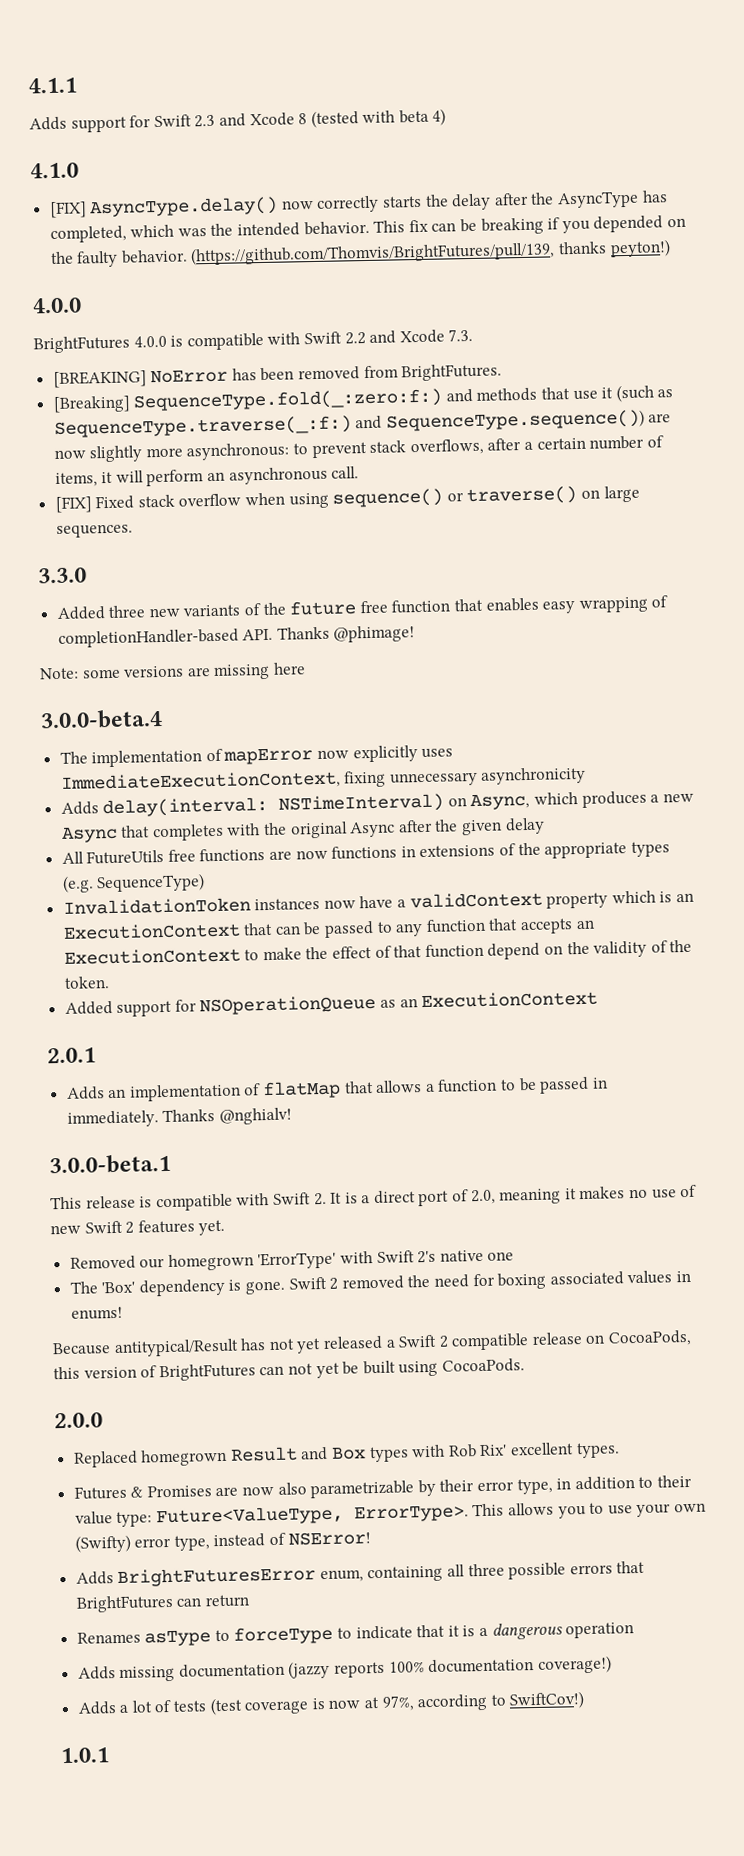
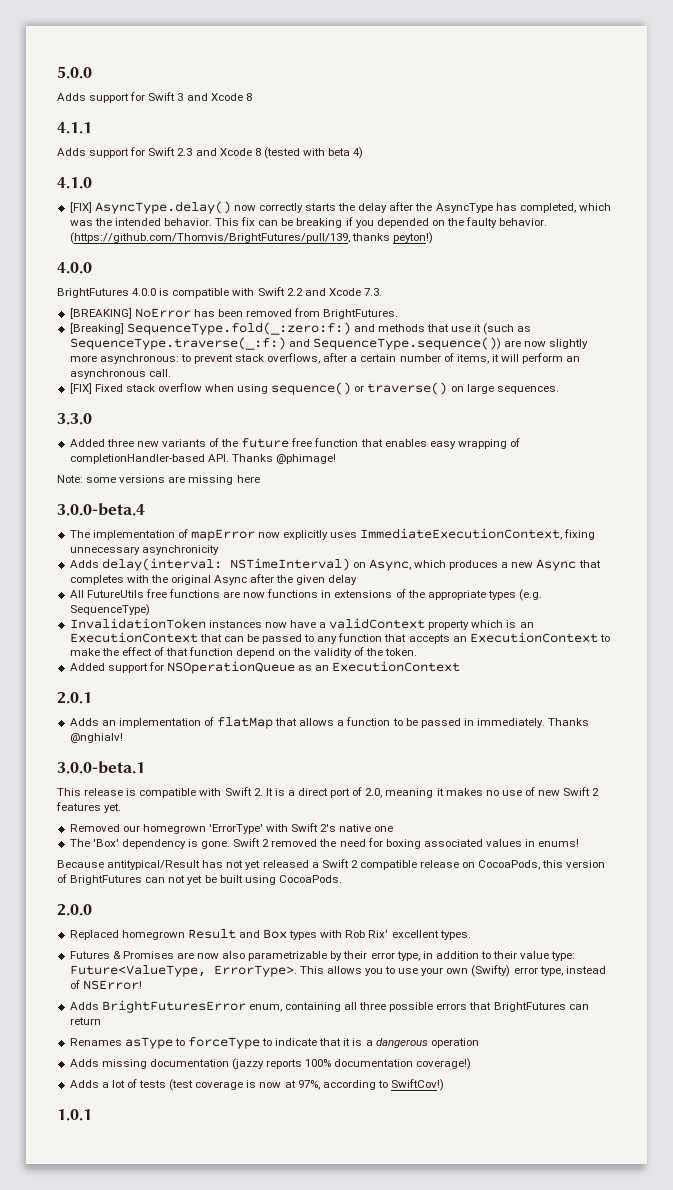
(28, 85) none -> [57,66,92,79] [57,92,252,103] 5.0.0 // Adds support for Swift 3 and Xcode 8 //

